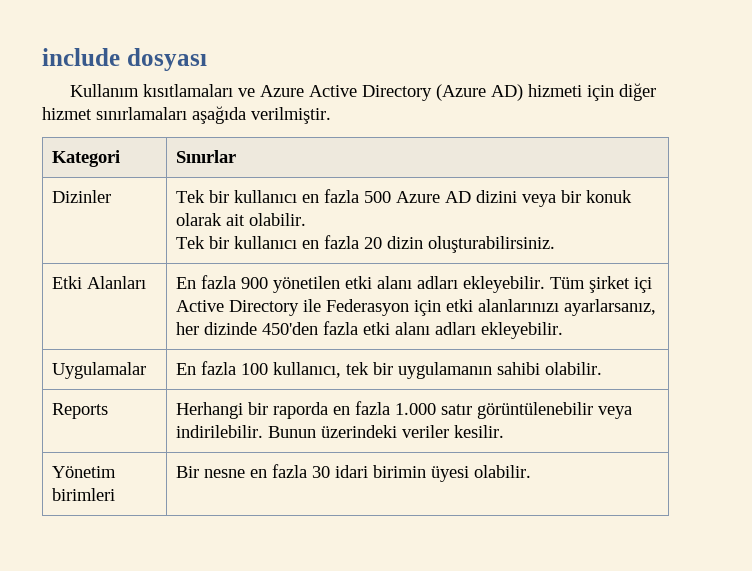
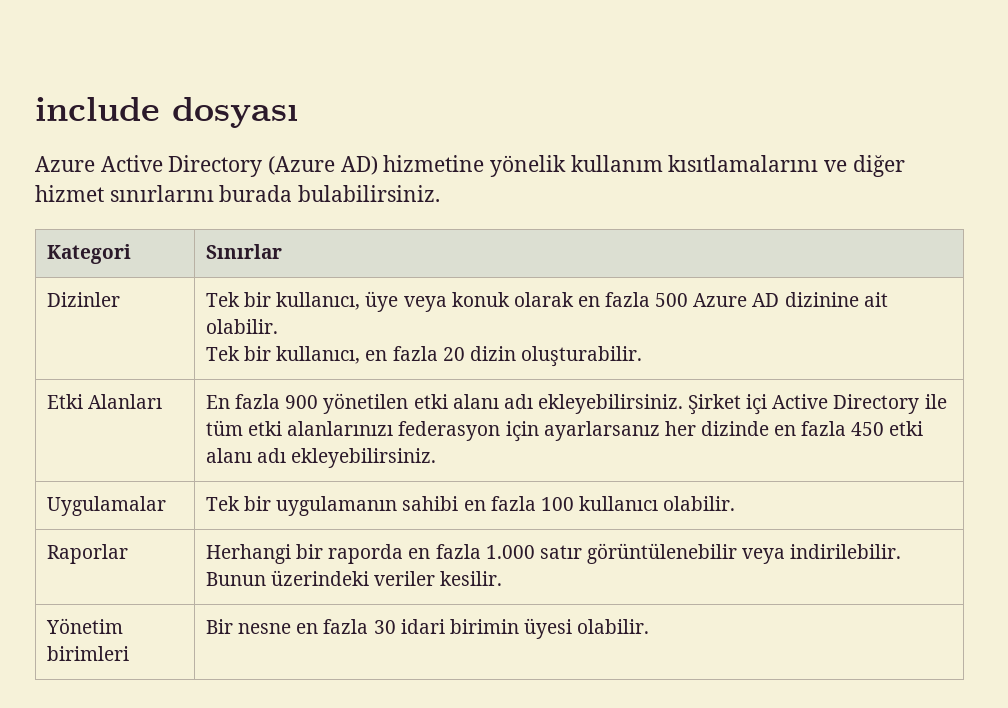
[70,84,256,97] Kullanım kısıtlamaları ve -> (298, 112) none
[528,83,657,101] [42,106,331,124] hizmeti için diğer hizmet sınırlamaları aşağıda verilmiştir. -> [383,155,905,177] [35,185,441,202] hizmetine yönelik kullanım kısıtlamalarını ve diğer hizmet sınırlarını burada bulabilirsiniz.
[234,190,298,203] kullanıcı -> [276,291,574,312] kullanıcı, üye veya konuk olarak
[476,190,633,207] [176,213,223,226] dizini veya bir konuk olarak -> [784,292,859,307] dizinine
[234,236,298,249] kullanıcı -> [276,346,361,364] kullanıcı,
[428,236,556,253] oluşturabilirsiniz. -> [520,346,642,367] oluşturabilir.
[417,276,653,293] [176,299,657,316] [176,321,564,339] [52,362,147,379] [176,361,603,379] [52,403,109,419] adları ekleyebilir. Tüm şirket içi Active Directory ile Federasyon için etki alanlarınızı ayarlarsanız, her dizinde 450'den fazla etki alanı adları ekleyebilir. // Uygulamalar | En fazla 100 kullanıcı, tek bir uygulamanın sahibi olabilir. // Reports -> [503,394,947,415] [206,420,924,442] [206,448,437,468] [47,496,167,516] [206,496,736,516] [47,544,129,564] adı ekleyebilirsiniz. Şirket içi Active Directory ile tüm etki alanlarınızı federasyon için ayarlarsanız her dizinde en fazla 450 etki alanı adı ekleyebilirsiniz. // Uygulamalar | Tek bir uygulamanın sahibi en fazla 100 kullanıcı olabilir. // Raporlar

